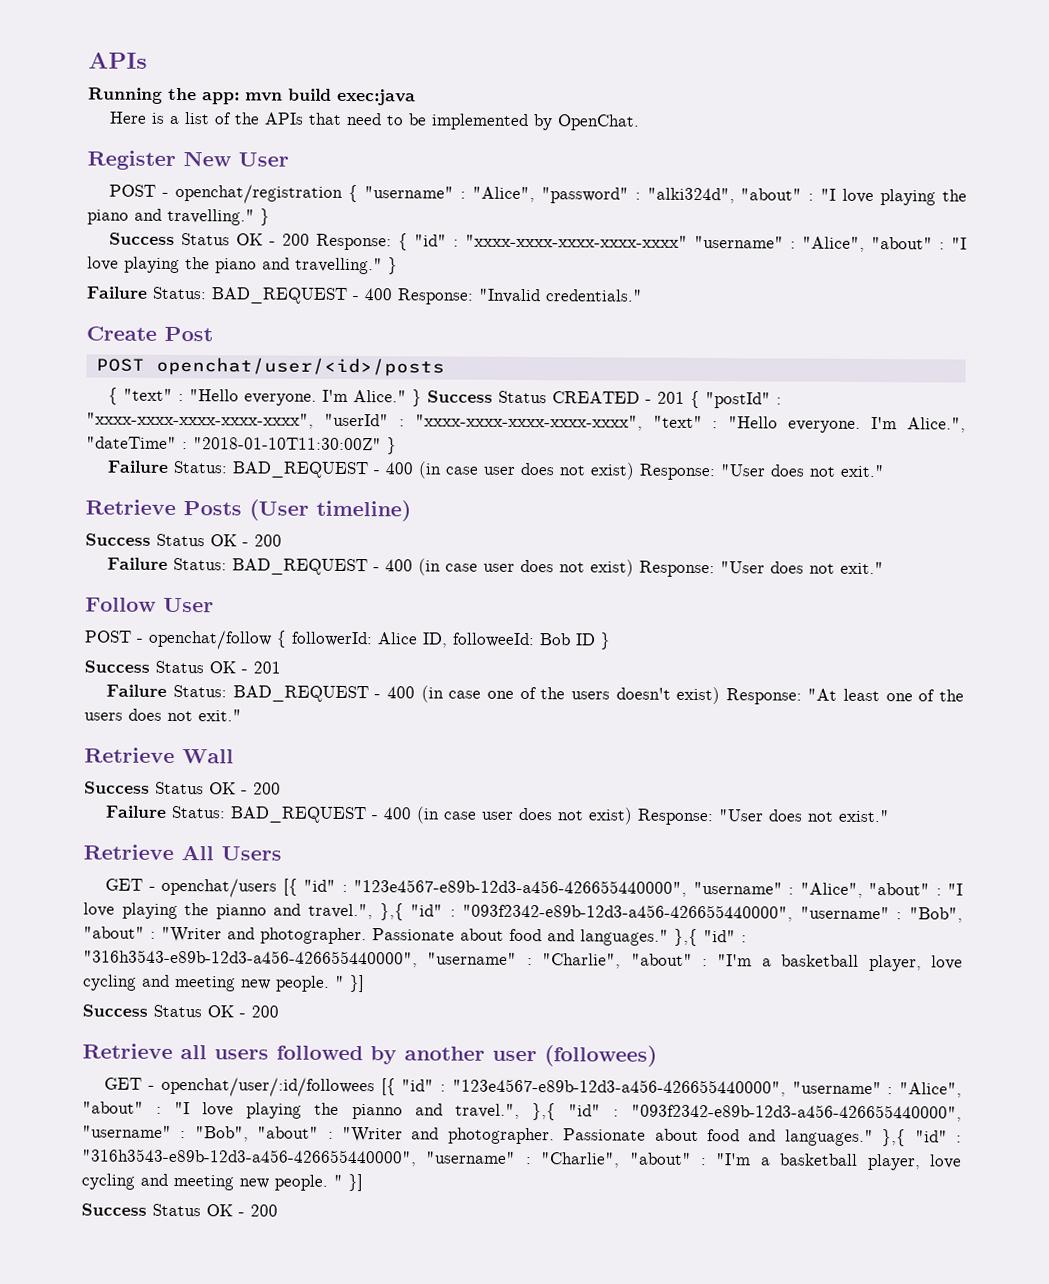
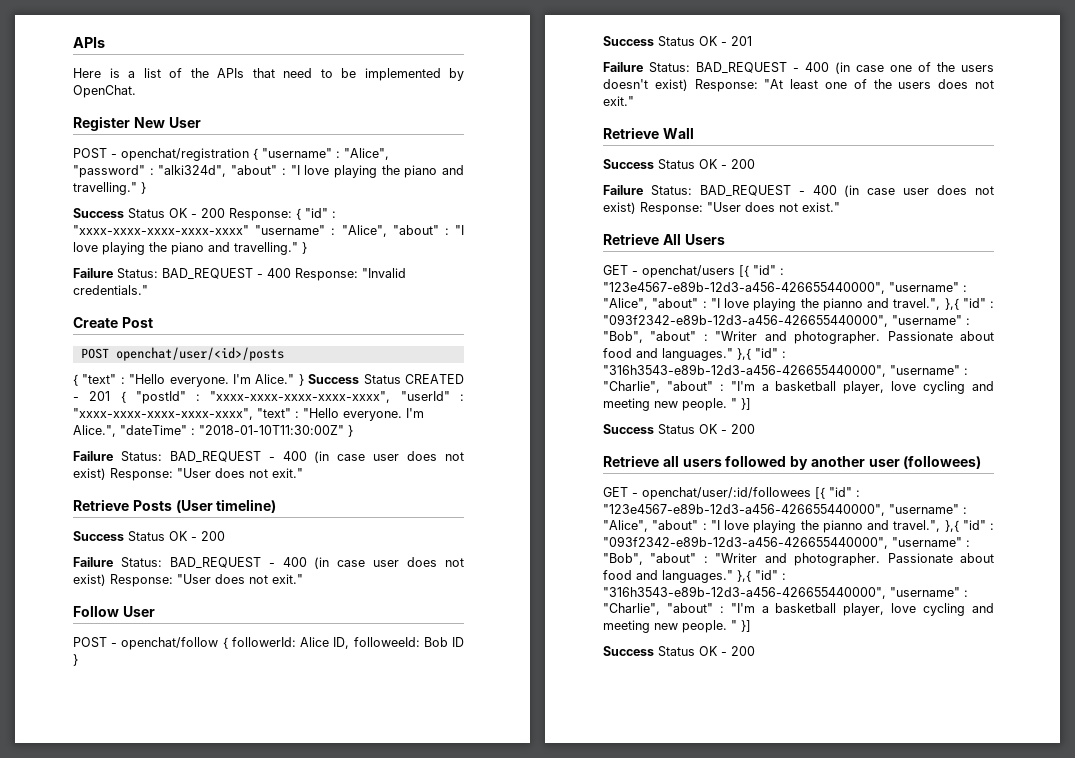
[88,52,147,69] [88,87,416,106] APIs // Running the app: mvn build exec:java -> [73,37,105,48] APIs

